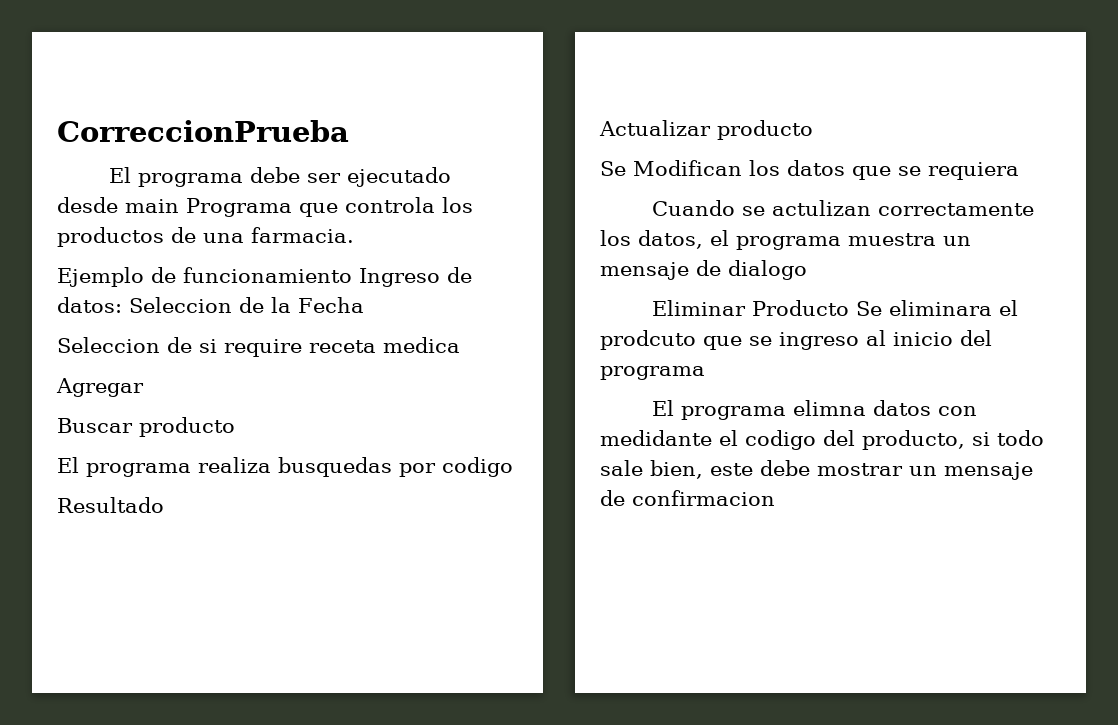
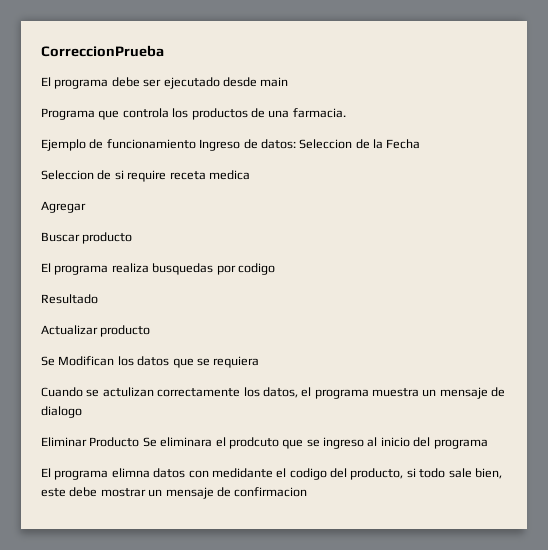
(179, 206) none -> (289, 82) //

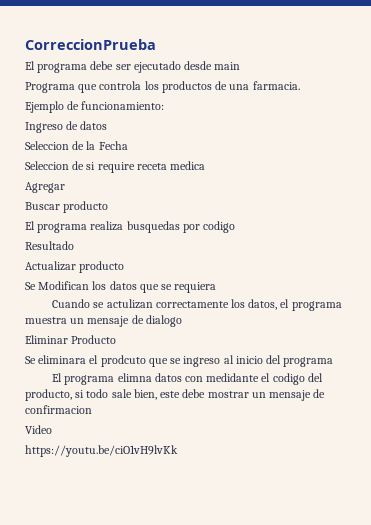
[106,139,196,149] funcionamiento -> [81,101,165,110] funcionamiento: //
[260,139,296,149] datos: -> [80,121,108,130] datos //
(140, 442) none -> (117, 339) //
(308, 492) none -> [25,425,52,434] [25,445,178,457] // Video // https://youtu.be/ciO1vH9lvKk

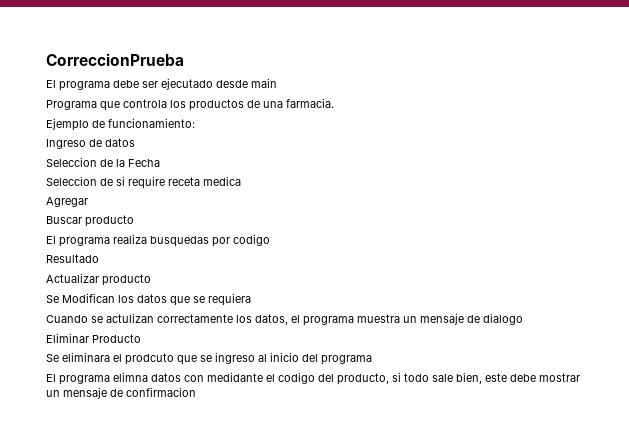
[25,425,52,434] [25,445,178,457] // Video // https://youtu.be/ciO1vH9lvKk -> (196, 392) none

